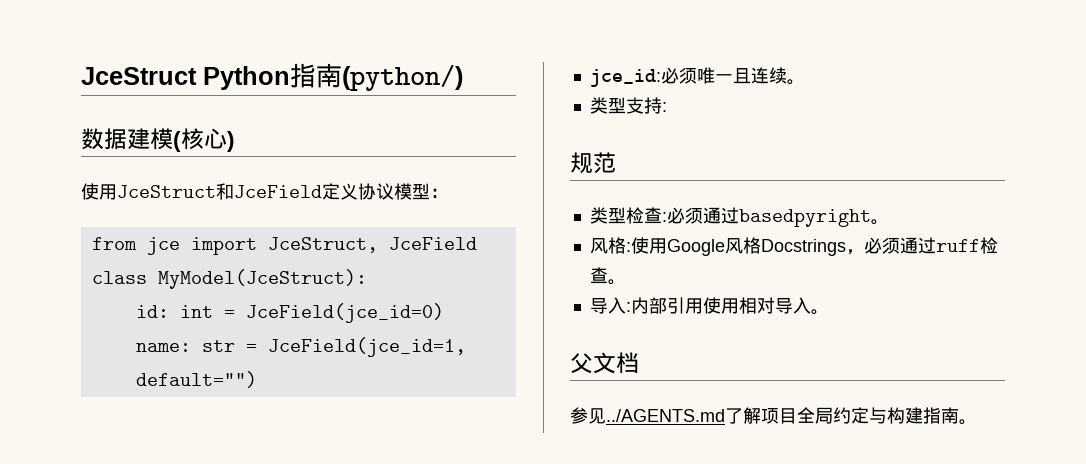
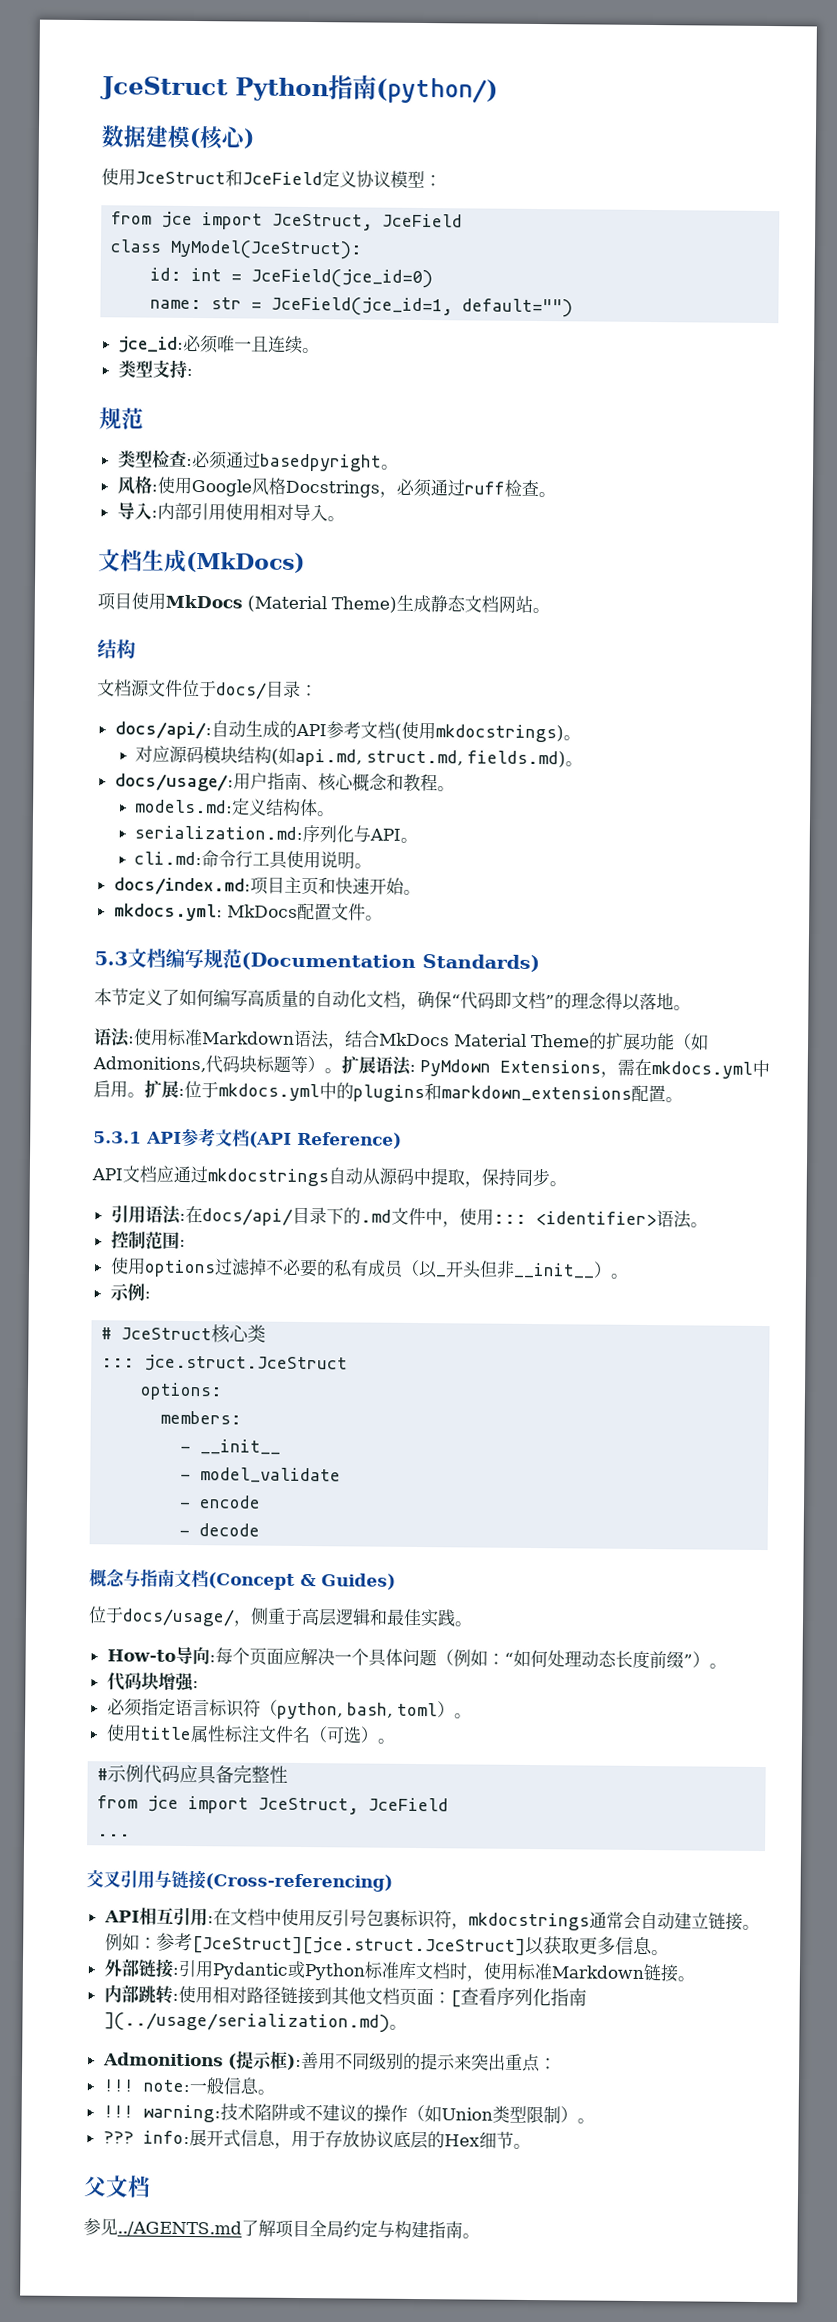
(829, 312) none -> [98,549,305,573] [97,592,550,614] [97,639,136,659] [97,679,318,700] [114,720,581,743] [135,745,584,768] [114,772,455,793] [135,798,336,817] [134,824,419,843] [134,850,373,870] [113,876,421,896] [113,902,383,922] [94,948,540,973] [94,988,691,1011] [93,1028,709,1051] [92,1055,770,1079] [93,1079,683,1103] [93,1128,402,1149] [91,1165,567,1188] [110,1205,708,1229] [110,1230,186,1250] [109,1257,629,1279] [109,1283,151,1301] [101,1324,267,1344] [101,1354,349,1373] [140,1382,224,1401] [160,1410,243,1425] [180,1439,282,1455] [180,1467,342,1484] [179,1495,262,1509] [179,1523,261,1537] [89,1568,396,1590] [88,1606,472,1628] [106,1646,727,1669] [106,1672,199,1693] [106,1698,472,1720] [105,1724,395,1744] [97,1764,289,1785] [97,1795,450,1815] [97,1833,132,1837] [86,1869,393,1892] [103,1907,760,1931] [104,1932,669,1956] [103,1958,695,1983] [103,1984,587,2008] [103,2012,407,2033] [102,2050,557,2073] [102,2077,275,2095] [102,2103,595,2124] [102,2129,531,2150] // 文档生成(MkDocs) // 项目使用MkDocs (Material Theme)生成静态文档网站。 // 结构 // 文档源文件位于docs/目录： // docs/api/:自动生成的API参考文档(使用mkdocstrings)。 // 对应源码模块结构(如api.md, struct.md, fields.md)。 // docs/usage/:用户指南、核心概念和教程。 // models.md:定义结构体。 // serialization.md:序列化与API。 // cli.md:命令行工具使用说明。 // docs/index.md:项目主页和快速开始。 // mkdocs.yml: MkDocs配置文件。 // 5.3文档编写规范(Documentation Standards) // 本节定义了如何编写高质量的自动化文档，确保“代码即文档”的理念得以落地。 // 语法:使用标准Markdown语法，结合MkDocs Material Theme的扩展功能（如Admonitions,代码块标题等）。扩展语法: PyMdown Extensions，需在mkdocs.yml中启用。扩展:位于mkdocs.yml中的plugins和markdown_extensions配置。 // 5.3.1 API参考文档(API Reference) // API文档应通过mkdocstrings自动从源码中提取，保持同步。 // 引用语法:在docs/api/目录下的.md文件中，使用::: <identifier>语法。 // 控制范围: // 使用options过滤掉不必要的私有成员（以_开头但非__init__）。 // 示例: // # JceStruct核心类 // ::: jce.struct.JceStruct // options: // members: // - __init__ // - model_validate // - encode // - decode // 概念与指南文档(Concept & Guides) // 位于docs/usage/，侧重于高层逻辑和最佳实践。 // How-to导向:每个页面应解决一个具体问题（例如：“如何处理动态长度前缀”）。 // 代码块增强: // 必须指定语言标识符（python, bash, toml）。 // 使用title属性标注文件名（可选）。 // #示例代码应具备完整性 // from jce import JceStruct, JceField // ... // 交叉引用与链接(Cross-referencing) // API相互引用:在文档中使用反引号包裹标识符，mkdocstrings通常会自动建立链接。例如：参考[JceStruct][jce.struct.JceStruct]以获取更多信息。 // 外部链接:引用Pydantic或Python标准库文档时，使用标准Markdown链接。 // 内部跳转:使用相对路径链接到其他文档页面：[查看序列化指南](../usage/serialization.md)。 // Admonitions (提示框):善用不同级别的提示来突出重点： // !!! note:一般信息。 // !!! warning:技术陷阱或不建议的操作（如Union类型限制）。 // ??? info:展开式信息，用于存放协议底层的Hex细节。

